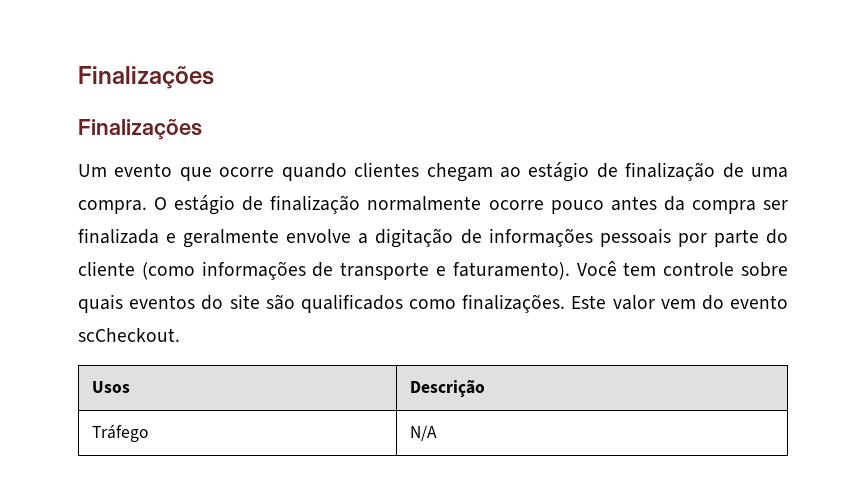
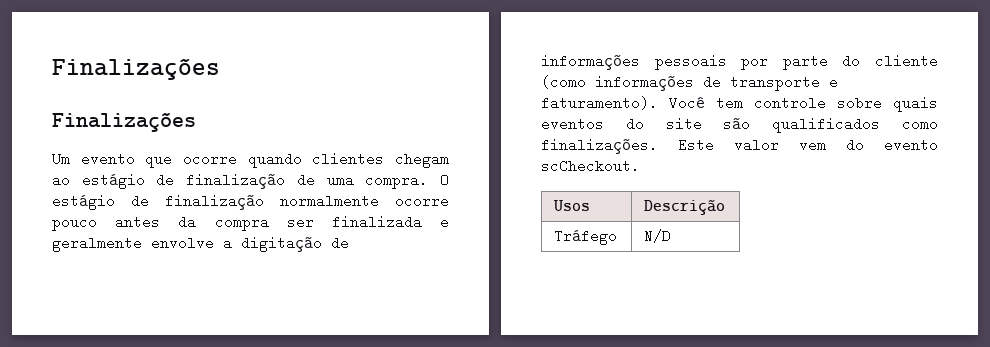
[409,425,437,441] N/A -> [644,229,672,243] N/D

